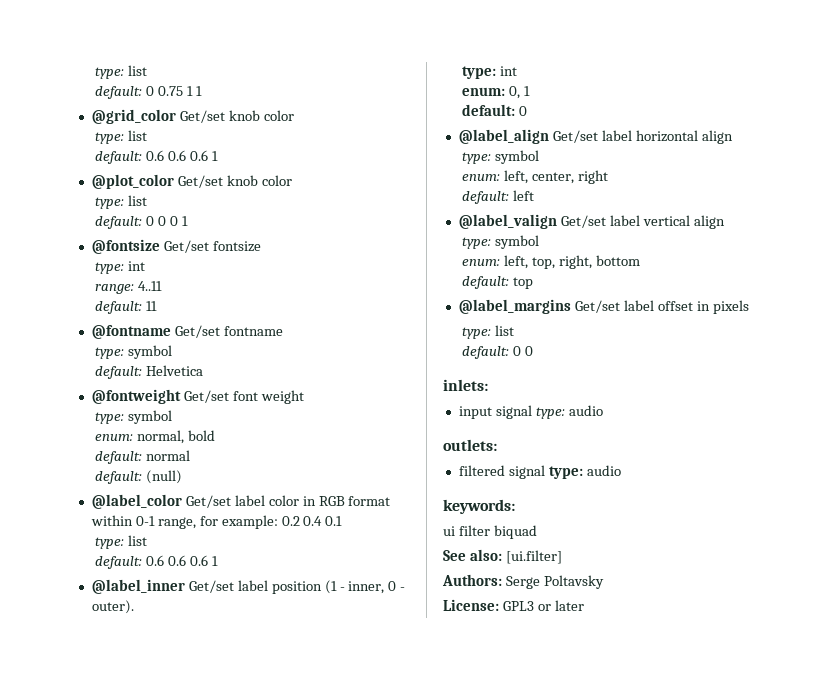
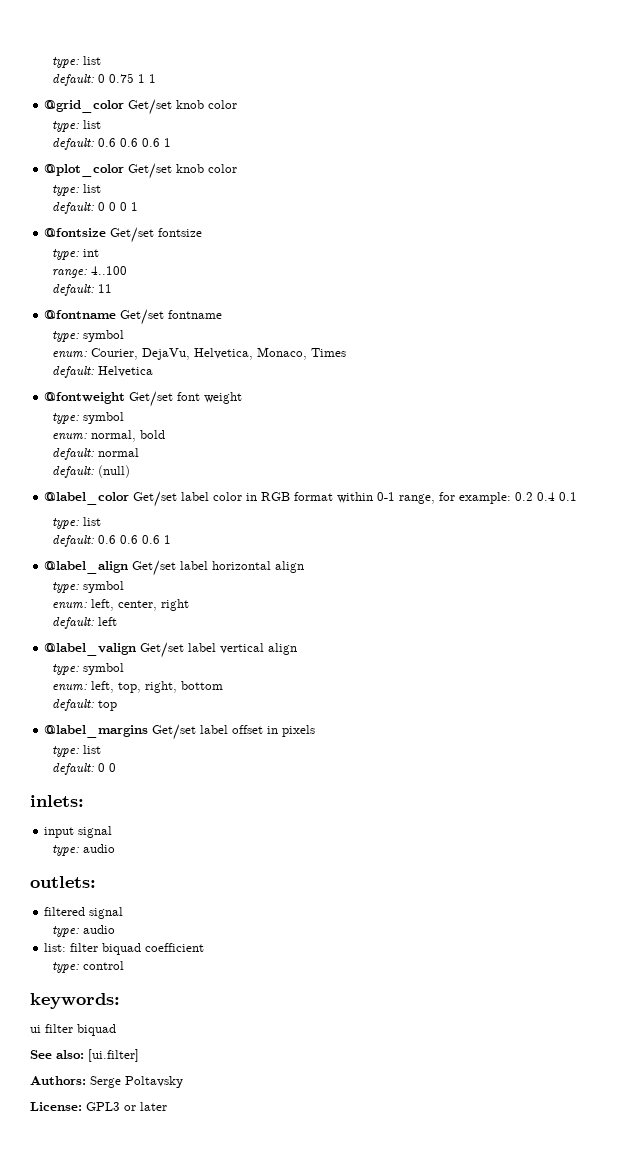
[138,281,163,291] 4..11 -> [91,266,128,275] 4..100
(173, 352) none -> [52,347,347,360] // enum: Courier, DejaVu, Helvetica, Monaco, Times
[91,579,406,594] [91,600,134,614] [462,66,518,79] [462,86,531,99] [462,104,528,116] // @label_inner Get/set label position (1 - inner, 0 - outer). // type: int // enum: 0, 1 // default: 0 -> (172, 539) none
(532, 412) none -> (113, 832) //
[548,465,621,479] type: audio -> [52,925,116,937] [44,943,205,955] [52,961,125,973] // type: audio // list: filter biquad coefficient // type: control

